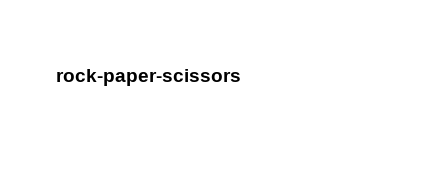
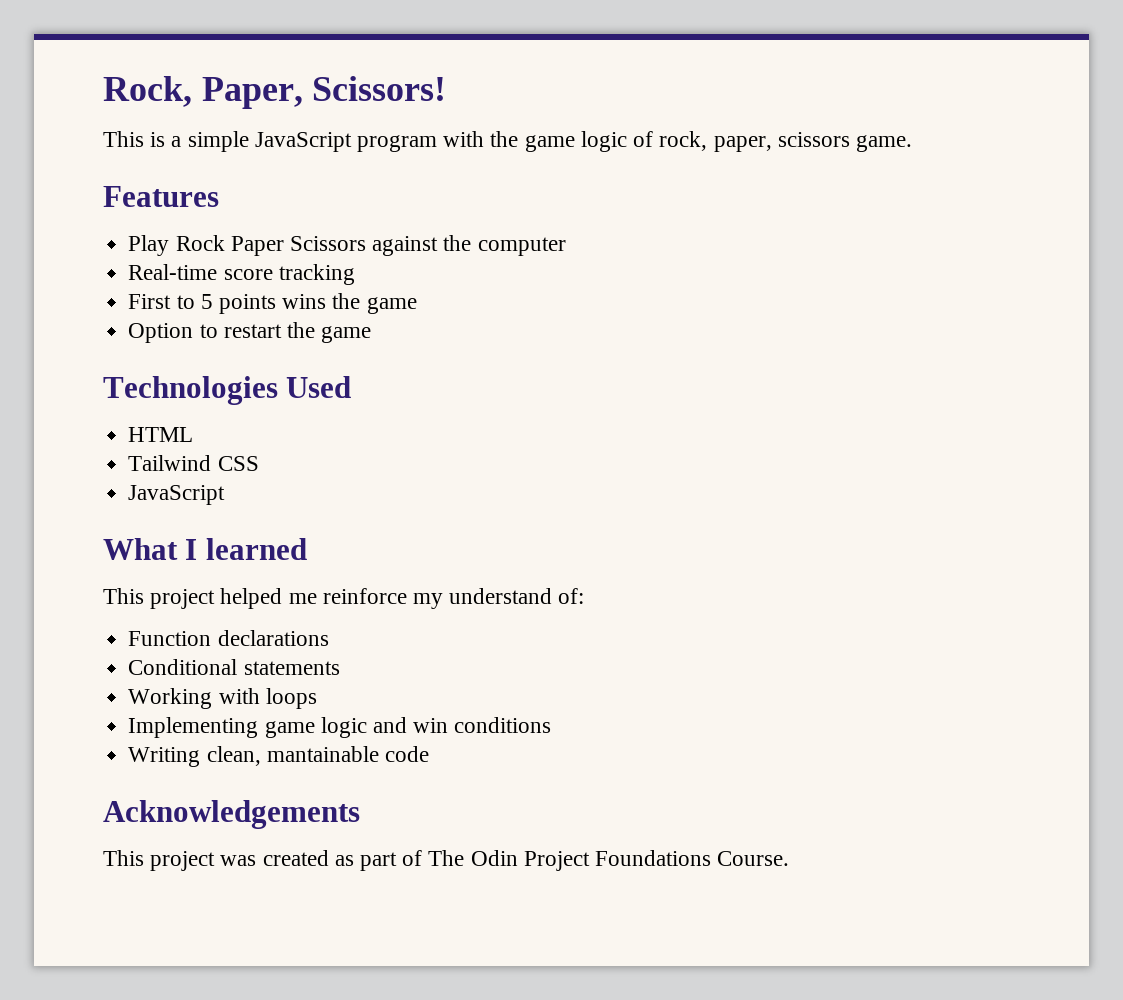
[56,69,241,86] rock-paper-scissors -> [103,76,447,109] [103,131,912,152] [103,186,219,207] [128,235,566,256] [128,264,355,285] [128,293,417,314] [128,322,372,343] [103,376,352,405] [128,427,194,442] [128,455,259,471] [128,485,226,505] [103,538,307,560] [103,588,585,609] [128,630,329,646] [128,659,340,675] [128,688,317,709] [128,717,552,738] [128,746,429,767] [103,800,360,829] [103,850,790,871] Rock, Paper, Scissors! // This is a simple JavaScript program with the game logic of rock, paper, scissors game. // Features // Play Rock Paper Scissors against the computer // Real-time score tracking // First to 5 points wins the game // Option to restart the game // Technologies Used // HTML // Tailwind CSS // JavaScript // What I learned // This project helped me reinforce my understand of: // Function declarations // Conditional statements // Working with loops // Implementing game logic and win conditions // Writing clean, mantainable code // Acknowledgements // This project was created as part of The Odin Project Foundations Course.

